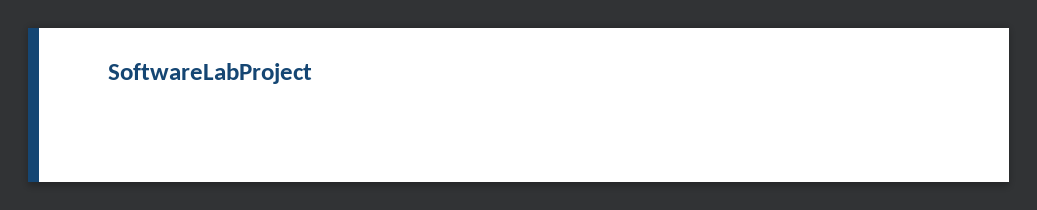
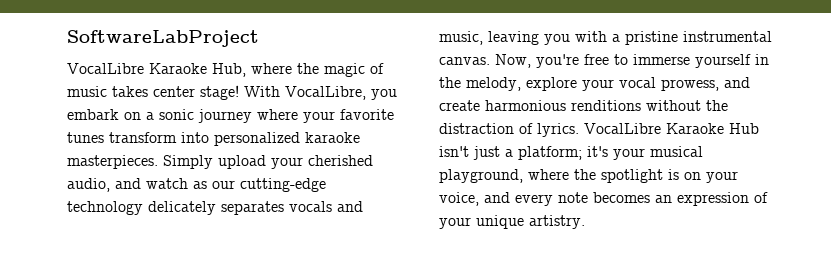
(312, 73) none -> [67,63,384,77] [67,85,397,100] [67,109,394,123] [67,132,360,146] [67,155,373,169] [67,178,326,192] [67,201,363,215] [439,31,772,45] [439,54,769,68] [439,77,750,91] [439,100,728,111] [439,123,759,137] [439,146,703,160] [439,169,738,183] [439,192,768,206] [439,215,585,229] // VocalLibre Karaoke Hub, where the magic of music takes center stage! With VocalLibre, you embark on a sonic journey where your favorite tunes transform into personalized karaoke masterpieces. Simply upload your cherished audio, and watch as our cutting-edge technology delicately separates vocals and music, leaving you with a pristine instrumental canvas. Now, you're free to immerse yourself in the melody, explore your vocal prowess, and create harmonious renditions without the distraction of lyrics. VocalLibre Karaoke Hub isn't just a platform; it's your musical playground, where the spotlight is on your voice, and every note becomes an expression of your unique artistry.

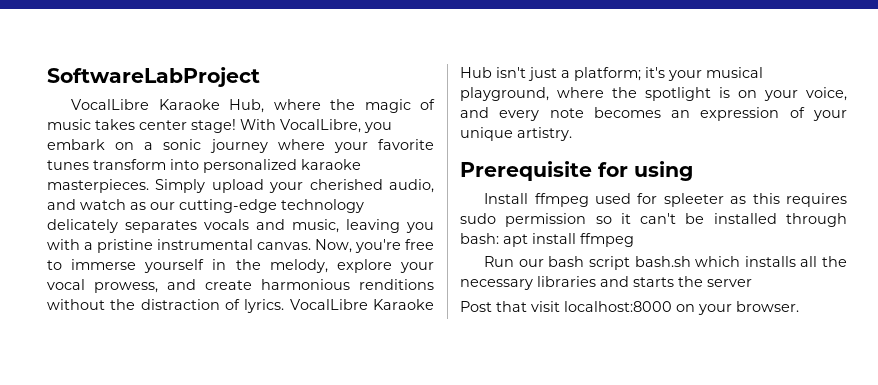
(585, 222) none -> [460,161,693,181] [484,193,847,207] [460,213,847,227] [460,233,634,247] [484,256,847,270] [460,276,752,290] [460,301,799,315] // Prerequisite for using // Install ffmpeg used for spleeter as this requires sudo permission so it can't be installed through bash: apt install ffmpeg // Run our bash script bash.sh which installs all the necessary libraries and starts the server // Post that visit localhost:8000 on your browser.

